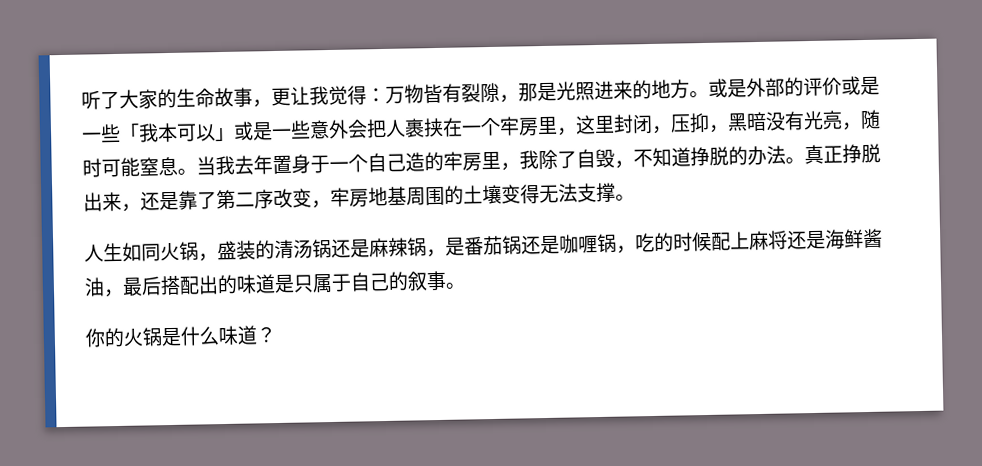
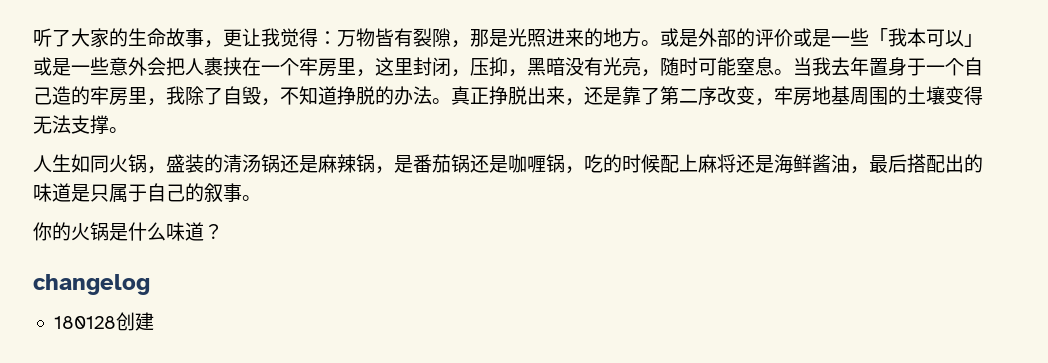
(276, 335) none -> [33,274,150,295] [53,312,154,331] // changelog // 180128创建

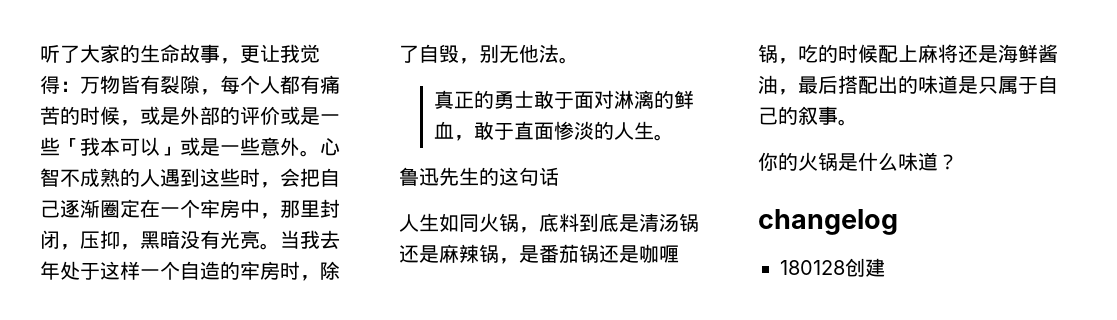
[470,28,660,47] 那是光照进来的地方。 -> [220,75,340,94] [40,106,140,126] 每个人都有痛苦的时候，
[147,57,242,76] 会把人裹挟 -> [300,138,340,157] [40,168,340,188] [40,199,140,218] 。心智不成熟的人遇到这些时，会把自己逐渐圈定
[337,57,394,77] 里，这 -> [240,199,300,219] 中，那
[641,57,983,77] [33,87,52,105] ，随时可能窒息。当我去年置身于一个自己 -> [260,230,340,250] [40,261,200,280] 。当我去年处于这样一个自
[128,86,185,106] 里，我 -> [280,261,320,281] 时，
[280,86,983,106] [33,115,128,134] 不知道挣脱的办法。真正挣脱出来，还是靠了第二序改变，牢房地基周围的土壤变得无法支撑。 -> [479,44,579,64] [434,90,695,109] [434,121,675,141] [399,167,559,186] 别无他法。 // 真正的勇士敢于面对淋漓的鲜血，敢于直面惨淡的人生。 // 鲁迅先生的这句话
[166,154,223,173] 盛装的 -> [539,213,639,232] 底料到底是

